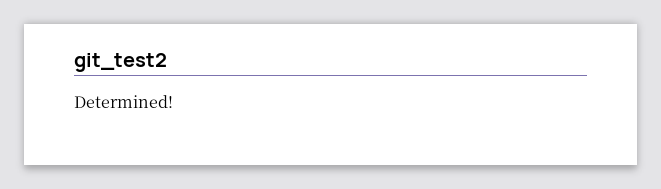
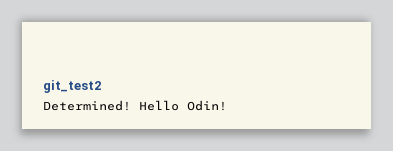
(173, 101) none -> [139,100,227,111] Hello Odin!

